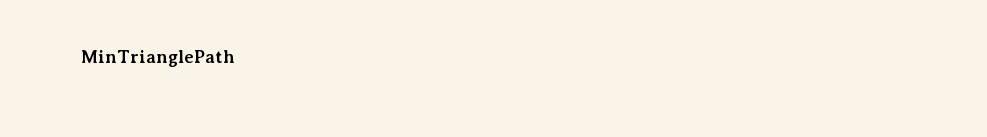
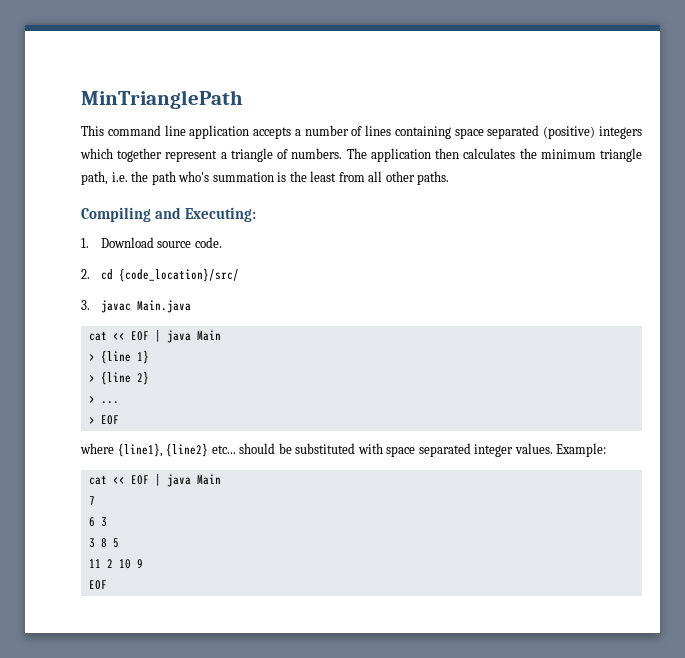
(235, 58) none -> [81,125,642,139] [80,148,642,162] [81,171,450,185] [81,207,257,222] [81,237,222,248] [81,268,239,282] [81,300,191,313] [88,330,221,343] [88,350,149,364] [88,371,149,385] [88,395,119,404] [88,415,119,425] [80,443,607,457] [88,474,221,487] [88,496,95,505] [88,517,107,527] [88,538,119,548] [88,559,143,569] [88,580,107,590] // This command line application accepts a number of lines containing space separated (positive) integers which together represent a triangle of numbers. The application then calculates the minimum triangle path, i.e. the path who's summation is the least from all other paths. // Compiling and Executing: // 1. Download source code. // 2. cd {code_location}/src/ // 3. javac Main.java // cat << EOF | java Main // > {line 1} // > {line 2} // > ... // > EOF // where {line1}, {line2} etc... should be substituted with space separated integer values. Example: // cat << EOF | java Main // 7 // 6 3 // 3 8 5 // 11 2 10 9 // EOF

